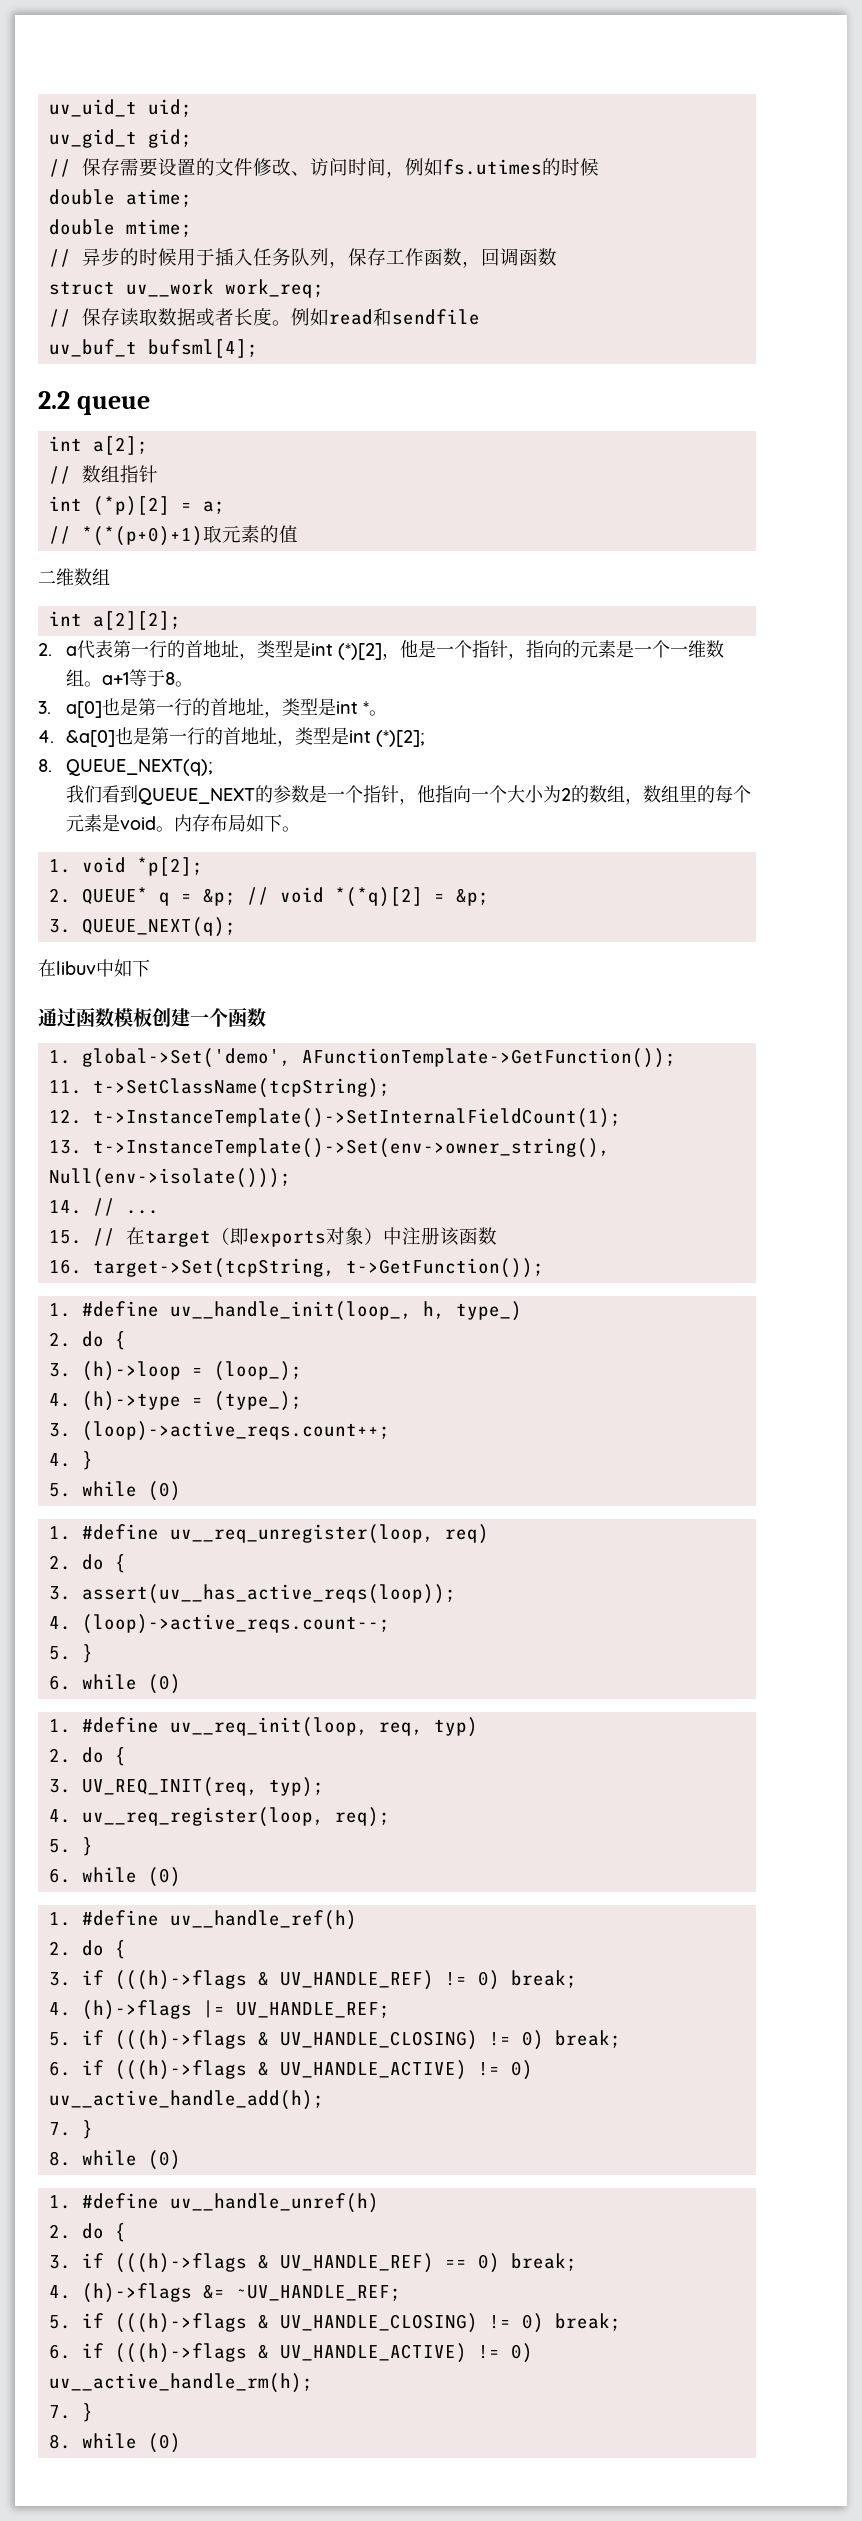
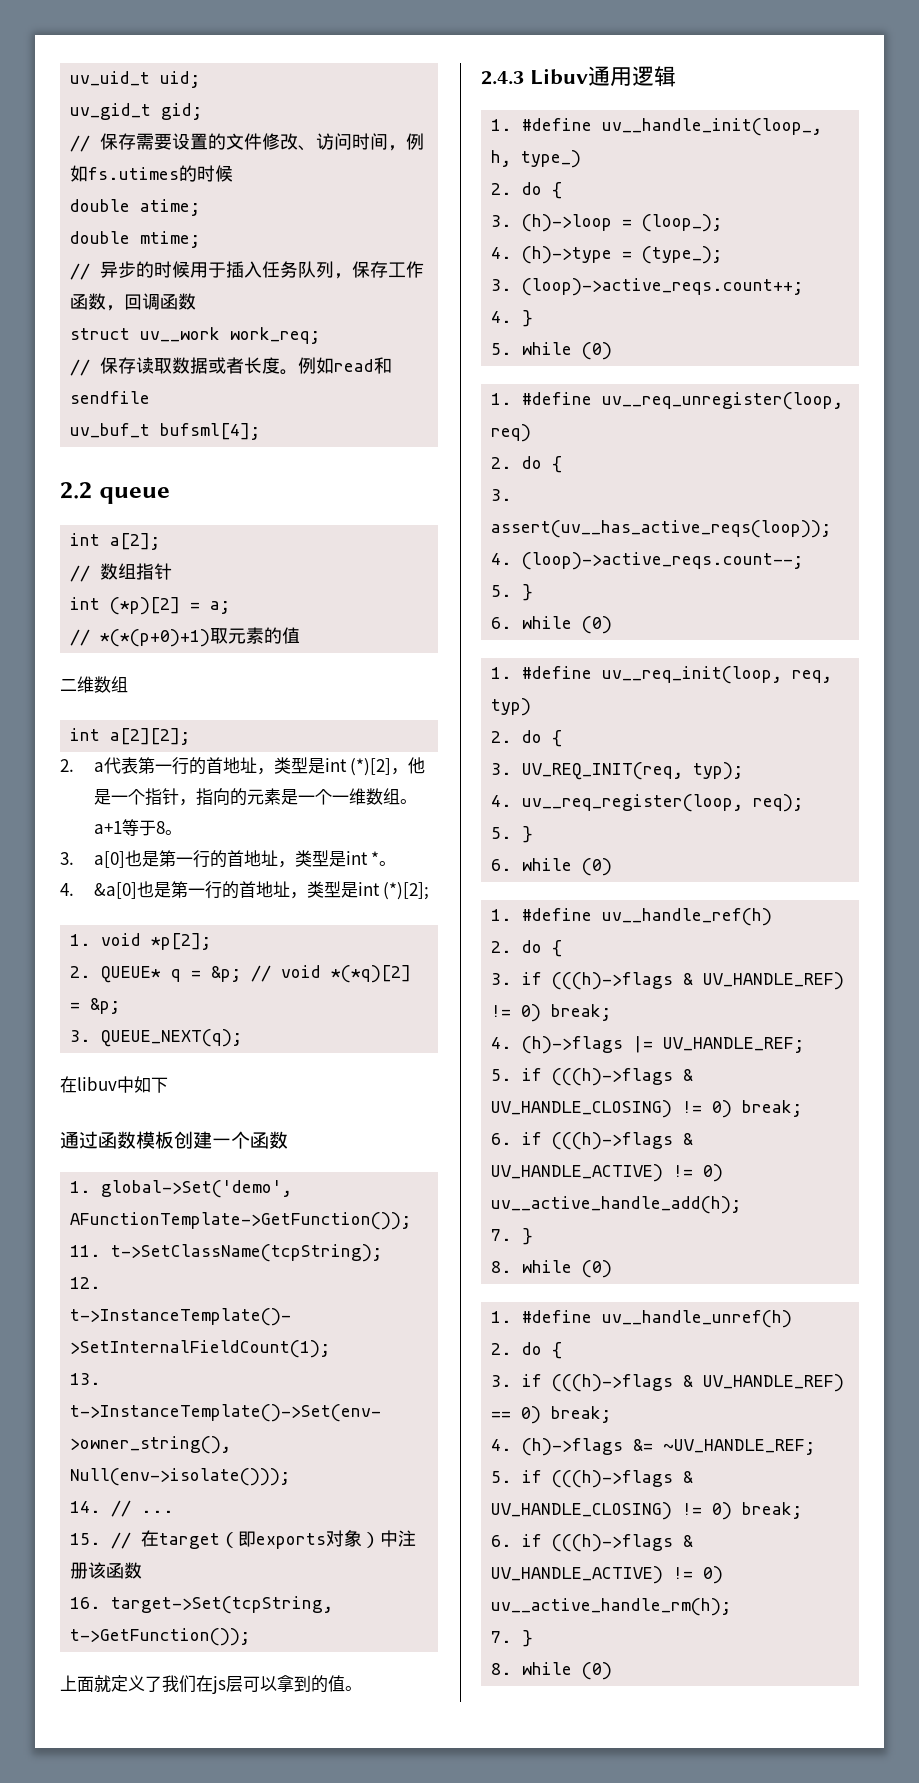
[38,759,214,776] [66,785,752,805] [66,814,301,832] // 8. QUEUE_NEXT(q); // 我们看到QUEUE_NEXT的参数是一个指针，他指向一个大小为2的数组，数组里的每个元素是void。内存布局如下。 -> (430, 891) none
(544, 1268) none -> [60,1675,362,1694] [481,66,676,87] // 上面就定义了我们在js层可以拿到的值。 // 2.4.3 Libuv通用逻辑

